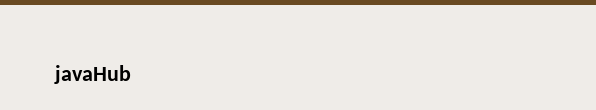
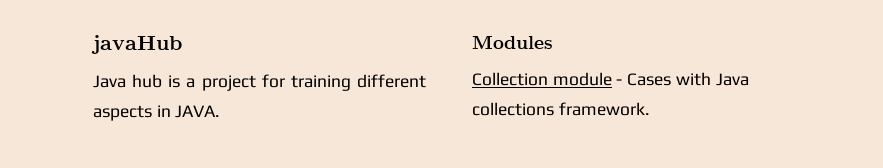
(131, 74) none -> [93,74,426,91] [93,105,220,121] [472,35,553,49] [472,72,749,86] [472,102,649,116] // Java hub is a project for training different aspects in JAVA. // Modules // Collection module - Cases with Java collections framework.

